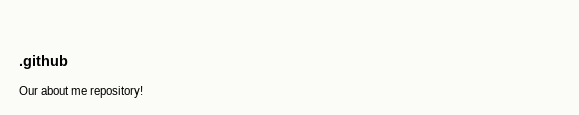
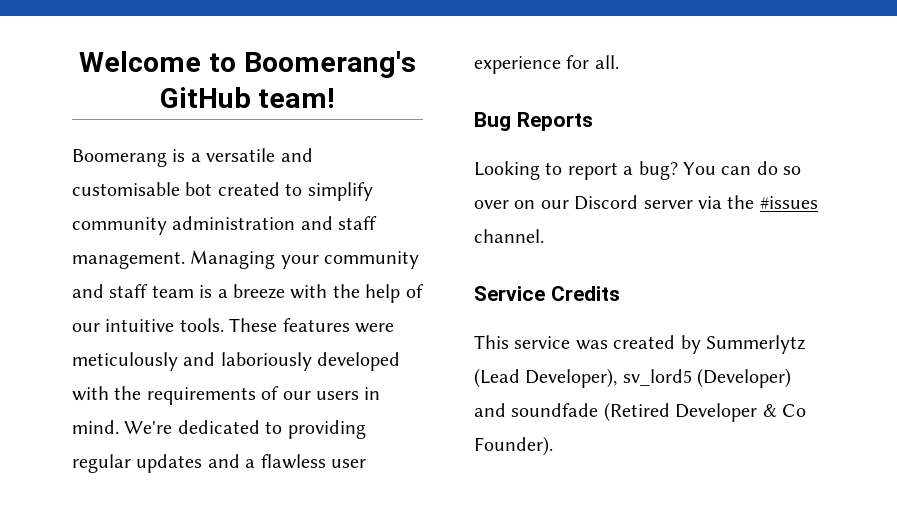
[19,55,68,69] [19,86,144,98] .github // Our about me repository! -> [79,51,416,78] [159,87,336,108] [72,148,313,167] [72,182,373,201] [72,216,378,235] [72,250,420,269] [72,284,424,303] [72,318,394,333] [72,352,401,371] [72,386,381,405] [72,420,366,439] [72,454,366,473] [474,55,619,74] [474,112,593,131] [474,161,802,180] [474,195,818,210] [474,229,544,243] [474,286,620,301] [474,335,805,354] [474,368,792,388] [474,402,806,422] [474,436,553,456] Welcome to Boomerang's GitHub team! // Boomerang is a versatile and customisable bot created to simplify community administration and staff management. Managing your community and staff team is a breeze with the help of our intuitive tools. These features were meticulously and laboriously developed with the requirements of our users in mind. We're dedicated to providing regular updates and a flawless user experience for all. // Bug Reports // Looking to report a bug? You can do so over on our Discord server via the #issues channel. // Service Credits // This service was created by Summerlytz (Lead Developer), sv_lord5 (Developer) and soundfade (Retired Developer & Co Founder).

